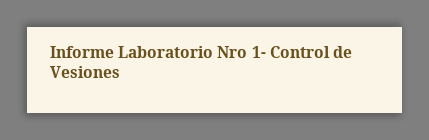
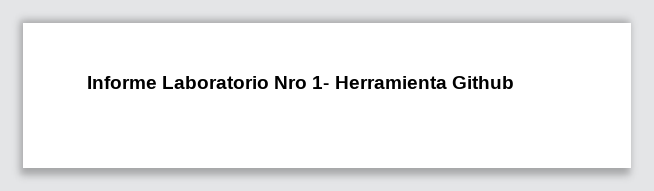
[269,46,352,58] [50,66,120,78] Control de Vesiones -> [334,76,514,89] Herramienta Github

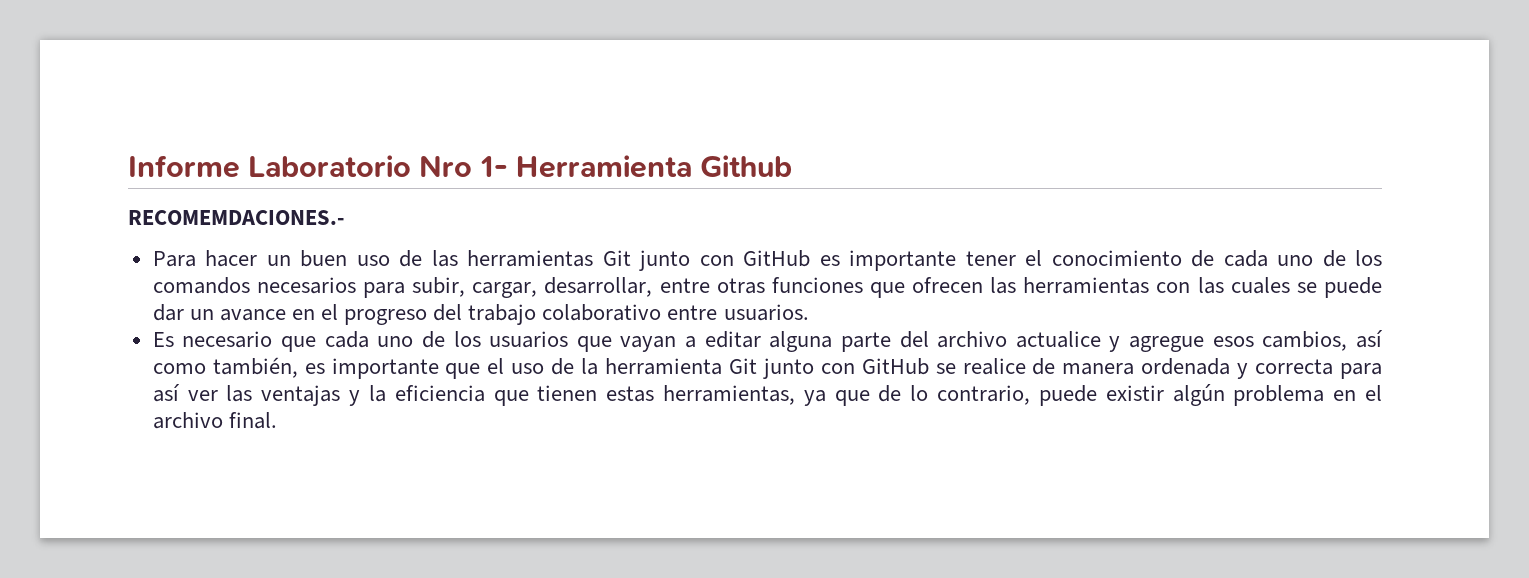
(514, 82) none -> [128,210,344,225] [152,250,1382,271] [152,277,1383,298] [152,304,809,325] [152,330,1383,352] [152,357,1382,379] [152,384,1383,406] [152,412,277,429] // RECOMEMDACIONES.- // Para hacer un buen uso de las herramientas Git junto con GitHub es importante tener el conocimiento de cada uno de los comandos necesarios para subir, cargar, desarrollar, entre otras funciones que ofrecen las herramientas con las cuales se puede dar un avance en el progreso del trabajo colaborativo entre usuarios. // Es necesario que cada uno de los usuarios que vayan a editar alguna parte del archivo actualice y agregue esos cambios, así como también, es importante que el uso de la herramienta Git junto con GitHub se realice de manera ordenada y correcta para así ver las ventajas y la eficiencia que tienen estas herramientas, ya que de lo contrario, puede existir algún problema en el archivo final.

